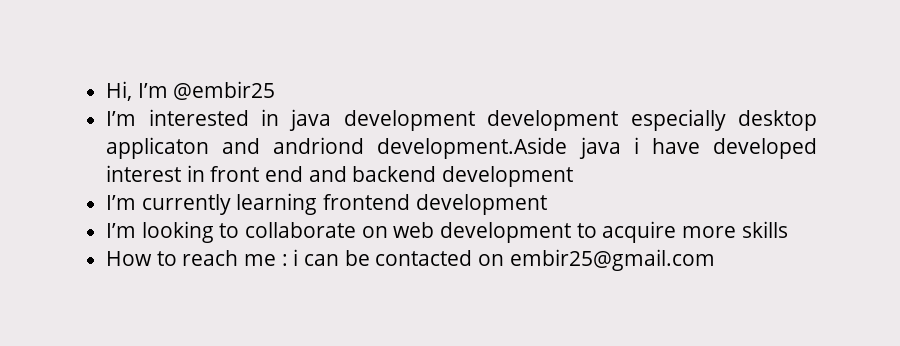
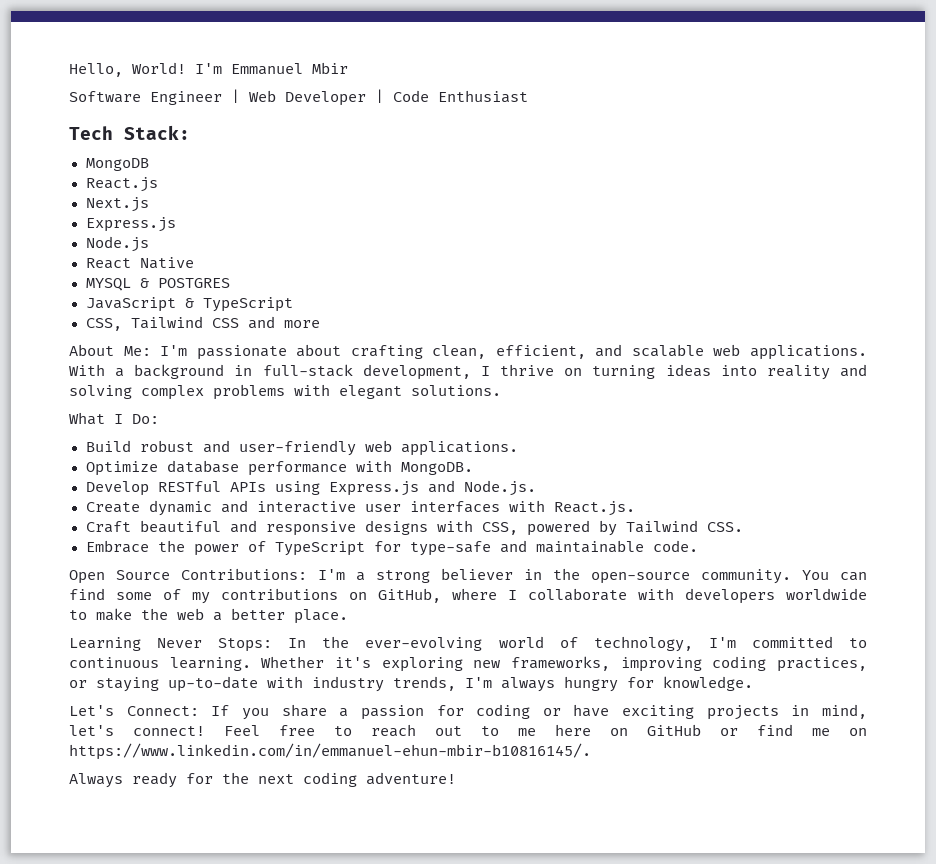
[106,81,276,101] [106,109,817,131] [106,137,817,159] [106,165,574,187] [106,193,547,215] [106,221,788,243] [106,249,715,271] Hi, I’m @embir25 // I’m interested in java development development especially desktop applicaton and andriond development.Aside java i have developed interest in front end and backend development // I’m currently learning frontend development // I’m looking to collaborate on web development to acquire more skills // How to reach me : i can be contacted on embir25@gmail.com -> [69,62,348,77] [69,89,528,106] [69,125,190,140] [85,158,149,171] [85,177,158,192] [85,197,149,212] [85,217,176,232] [85,236,149,252] [85,257,194,269] [85,278,230,291] [85,297,293,312] [85,316,320,331] [69,344,867,360] [69,364,868,380] [69,384,501,400] [69,412,159,425] [85,440,518,456] [85,460,473,476] [85,480,536,496] [85,500,635,516] [85,520,743,536] [85,540,698,556] [69,568,867,584] [69,588,867,604] [69,608,348,624] [69,636,867,652] [69,656,867,672] [69,676,753,692] [69,704,867,720] [69,724,867,737] [69,743,591,760] [69,772,456,788] Hello, World! I'm Emmanuel Mbir // Software Engineer | Web Developer | Code Enthusiast // Tech Stack: // MongoDB // React.js // Next.js // Express.js // Node.js // React Native // MYSQL & POSTGRES // JavaScript & TypeScript // CSS, Tailwind CSS and more // About Me: I'm passionate about crafting clean, efficient, and scalable web applications. With a background in full-stack development, I thrive on turning ideas into reality and solving complex problems with elegant solutions. // What I Do: // Build robust and user-friendly web applications. // Optimize database performance with MongoDB. // Develop RESTful APIs using Express.js and Node.js. // Create dynamic and interactive user interfaces with React.js. // Craft beautiful and responsive designs with CSS, powered by Tailwind CSS. // Embrace the power of TypeScript for type-safe and maintainable code. // Open Source Contributions: I'm a strong believer in the open-source community. You can find some of my contributions on GitHub, where I collaborate with developers worldwide to make the web a better place. // Learning Never Stops: In the ever-evolving world of technology, I'm committed to continuous learning. Whether it's exploring new frameworks, improving coding practices, or staying up-to-date with industry trends, I'm always hungry for knowledge. // Let's Connect: If you share a passion for coding or have exciting projects in mind, let's connect! Feel free to reach out to me here on GitHub or find me on https://www.linkedin.com/in/emmanuel-ehun-mbir-b10816145/. // Always ready for the next coding adventure!

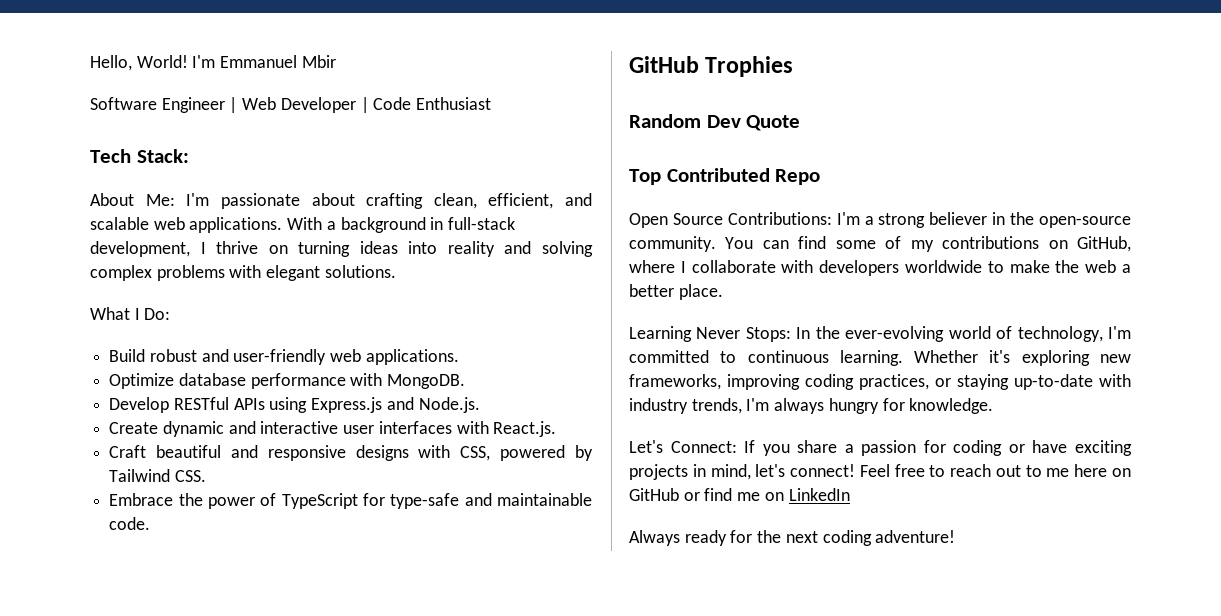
[85,158,149,171] [85,177,158,192] [85,197,149,212] [85,217,176,232] [85,236,149,252] [85,257,194,269] [85,278,230,291] [85,297,293,312] [85,316,320,331] // MongoDB // React.js // Next.js // Express.js // Node.js // React Native // MYSQL & POSTGRES // JavaScript & TypeScript // CSS, Tailwind CSS and more -> (189, 156) none
(698, 546) none -> [629,56,794,77] [629,114,801,131] [629,168,821,185] // GitHub Trophies // Random Dev Quote // Top Contributed Repo
[69,743,591,760] https://www.linkedin.com/in/emmanuel-ehun-mbir-b10816145/. -> [788,488,850,501] LinkedIn

